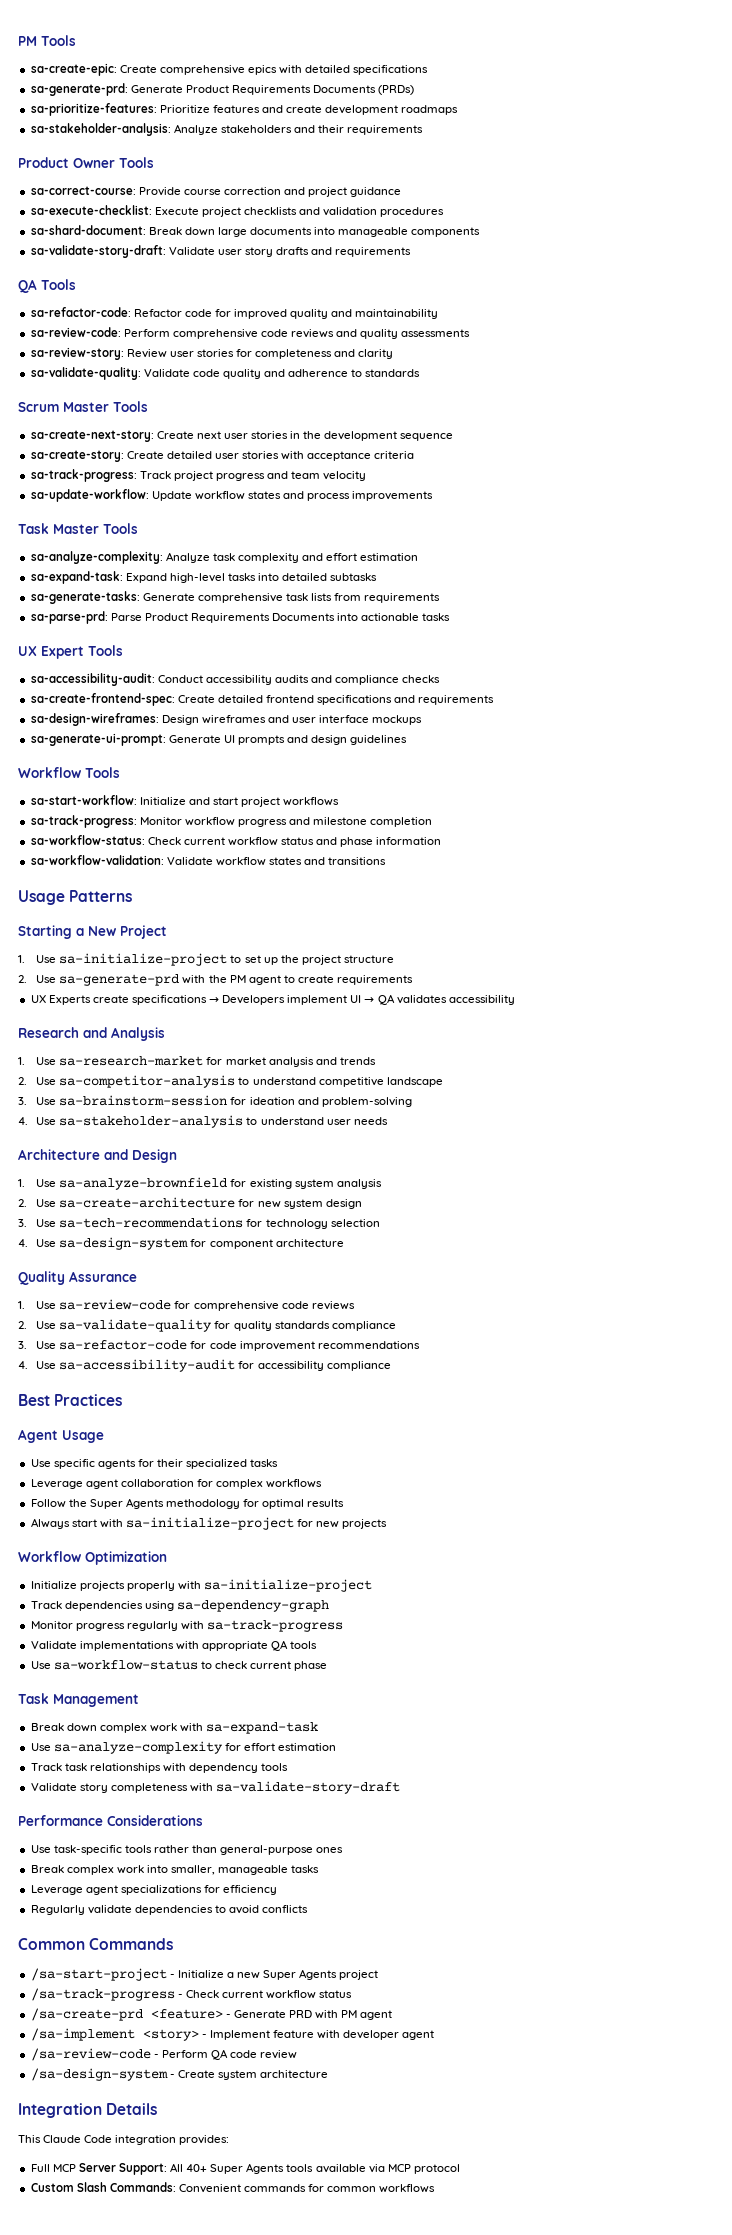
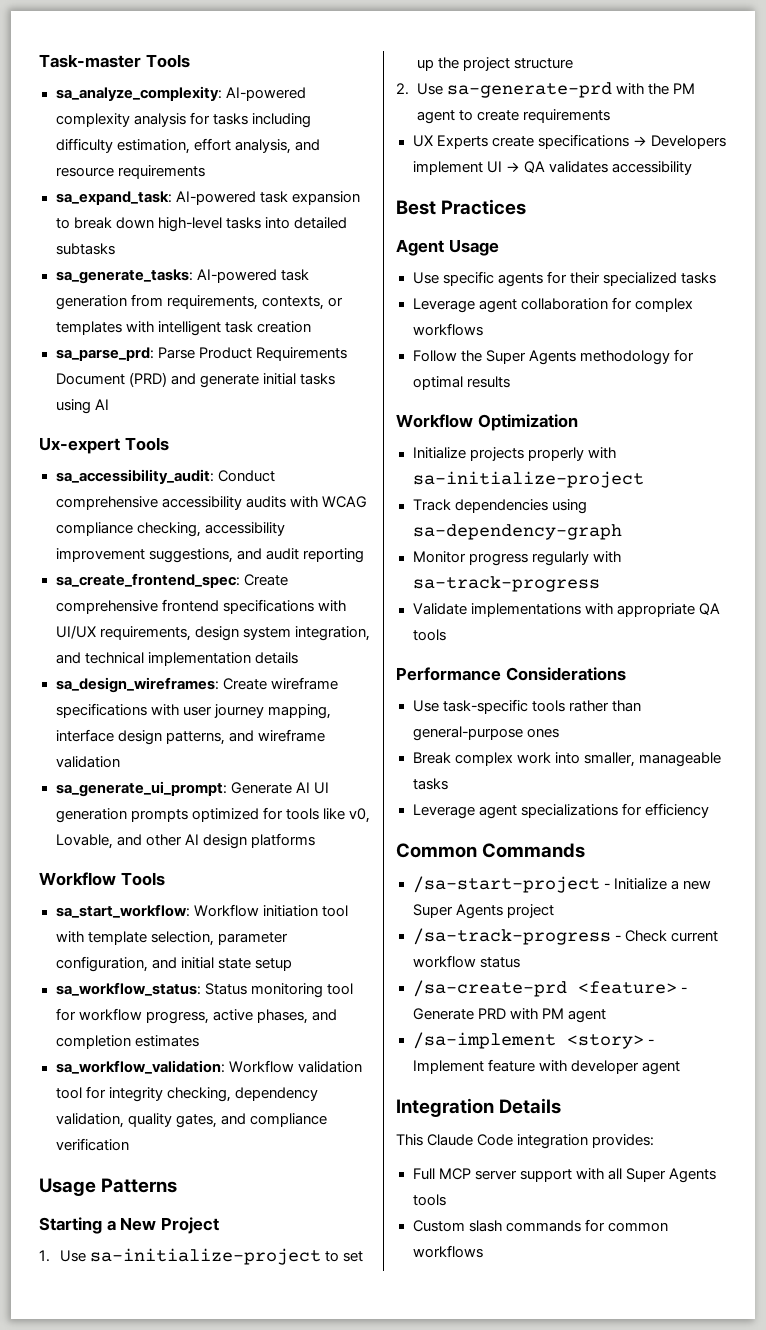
[18,35,76,46] [30,63,429,76] [30,83,415,96] [30,103,459,116] [30,123,424,136] [18,157,154,168] [30,186,402,197] [30,205,445,217] [30,225,481,237] [30,245,412,258] [18,279,76,293] [30,307,439,319] [30,327,471,339] [30,347,394,360] [30,367,421,380] [18,401,148,412] [30,430,454,442] [30,450,415,462] [30,469,367,482] [30,489,434,502] [18,523,138,534] [30,551,419,564] [30,571,167,584] PM Tools // sa-create-epic: Create comprehensive epics with detailed specifications // sa-generate-prd: Generate Product Requirements Documents (PRDs) // sa-prioritize-features: Prioritize features and create development roadmaps // sa-stakeholder-analysis: Analyze stakeholders and their requirements // Product Owner Tools // sa-correct-course: Provide course correction and project guidance // sa-execute-checklist: Execute project checklists and validation procedures // sa-shard-document: Break down large documents into manageable components // sa-validate-story-draft: Validate user story drafts and requirements // QA Tools // sa-refactor-code: Refactor code for improved quality and maintainability // sa-review-code: Perform comprehensive code reviews and quality assessments // sa-review-story: Review user stories for completeness and clarity // sa-validate-quality: Validate code quality and adherence to standards // Scrum Master Tools // sa-create-next-story: Create next user stories in the development sequence // sa-create-story: Create detailed user stories with acceptance criteria // sa-track-progress: Track project progress and team velocity // sa-update-workflow: Update workflow states and process improvements // Task Master Tools // sa-analyze-complexity: Analyze task complexity and effort estimation // sa-expand-task: Expand -> [39,54,190,68] [55,86,306,101] [55,112,311,128] [55,138,320,154] [55,165,205,179] [55,191,360,205] [55,217,154,229] Task-master Tools // sa_analyze_complexity: AI-powered complexity analysis for tasks including difficulty estimation, effort analysis, and resource requirements // sa_expand_task: AI-powered task expansion to break down
[30,591,441,604] [30,611,451,624] [18,645,123,659] [30,673,441,686] [30,693,495,706] [30,713,423,726] [30,733,408,746] [18,767,120,778] [30,795,340,807] [30,815,433,828] [30,835,442,847] [30,855,387,866] sa-generate-tasks: Generate comprehensive task lists from requirements // sa-parse-prd: Parse Product Requirements Documents into actionable tasks // UX Expert Tools // sa-accessibility-audit: Conduct accessibility audits and compliance checks // sa-create-frontend-spec: Create detailed frontend specifications and requirements // sa-design-wireframes: Design wireframes and user interface mockups // sa-generate-ui-prompt: Generate UI prompts and design guidelines // Workflow Tools // sa-start-workflow: Initialize and start project workflows // sa-track-progress: Monitor workflow progress and milestone completion // sa-workflow-status: Check current workflow status and phase information // sa-workflow-validation: Validate workflow states and transitions -> [55,269,309,284] [55,294,343,310] [55,321,311,336] [55,347,347,361] [55,372,335,388] [55,399,109,414] [39,437,169,454] [55,469,275,484] [55,496,367,510] [55,522,285,537] [55,548,364,563] [55,573,288,588] [55,599,346,614] [55,625,370,641] [55,652,298,666] [55,677,338,693] [55,703,331,719] [55,729,325,745] [55,756,120,768] [55,781,329,797] [55,807,370,823] [55,833,315,849] [39,872,165,886] [55,904,348,918] [55,931,288,946] [55,956,292,972] [55,982,353,998] [55,1008,337,1024] [55,1035,199,1049] [55,1060,362,1074] [55,1086,318,1102] [55,1113,327,1128] [55,1138,129,1151] sa_generate_tasks: AI-powered task generation from requirements, contexts, or templates with intelligent task creation // sa_parse_prd: Parse Product Requirements Document (PRD) and generate initial tasks using AI // Ux-expert Tools // sa_accessibility_audit: Conduct comprehensive accessibility audits with WCAG compliance checking, accessibility improvement suggestions, and audit reporting // sa_create_frontend_spec: Create comprehensive frontend specifications with UI/UX requirements, design system integration, and technical implementation details // sa_design_wireframes: Create wireframe specifications with user journey mapping, interface design patterns, and wireframe validation // sa_generate_ui_prompt: Generate AI UI generation prompts optimized for tools like v0, Lovable, and other AI design platforms // Workflow Tools // sa_start_workflow: Workflow initiation tool with template selection, parameter configuration, and initial state setup // sa_workflow_status: Status monitoring tool for workflow progress, active phases, and completion estimates // sa_workflow_validation: Workflow validation tool for integrity checking, dependency validation, quality gates, and compliance verification
[18,1027,165,1041] [18,1056,376,1067] [18,1075,443,1088] [18,1095,412,1107] [18,1115,388,1128] [18,1149,177,1163] [18,1177,382,1190] [18,1197,362,1209] [18,1217,380,1229] [18,1237,344,1250] [18,1271,137,1285] [18,1299,355,1311] [18,1319,396,1332] [18,1340,420,1351] [18,1359,391,1372] // Research and Analysis // 1. Use sa-research-market for market analysis and trends // 2. Use sa-competitor-analysis to understand competitive landscape // 3. Use sa-brainstorm-session for ideation and problem-solving // 4. Use sa-stakeholder-analysis to understand user needs // Architecture and Design // 1. Use sa-analyze-brownfield for existing system analysis // 2. Use sa-create-architecture for new system design // 3. Use sa-tech-recommendations for technology selection // 4. Use sa-design-system for component architecture // Quality Assurance // 1. Use sa-review-code for comprehensive code reviews // 2. Use sa-validate-quality for quality standards compliance // 3. Use sa-refactor-code for code improvement recommendations // 4. Use sa-accessibility-audit for accessibility compliance -> (692, 168) none
[30,1517,388,1530] // Always start with sa-initialize-project for new projects -> (510, 382) none
[30,1660,328,1671] [18,1693,139,1707] [30,1722,319,1734] [30,1741,337,1754] [30,1763,289,1773] [30,1781,401,1794] // Use sa-workflow-status to check current phase // Task Management // Break down complex work with sa-expand-task // Use sa-analyze-complexity for effort estimation // Track task relationships with dependency tools // Validate story completeness with sa-validate-story-draft -> (446, 635) none
[30,1905,309,1915] // Regularly validate dependencies to avoid conflicts -> (709, 810) none
[30,2048,298,2061] [30,2068,329,2081] // /sa-review-code - Perform QA code review // /sa-design-system - Create system architecture -> (680, 1068) none
[78,2163,208,2175] Server Support: All 40+ -> [474,1168,622,1182] server support with all
[315,2164,460,2174] [30,2182,241,2193] available via MCP protocol // Custom Slash Commands: Convenient -> [412,1220,502,1232] // Custom slash

